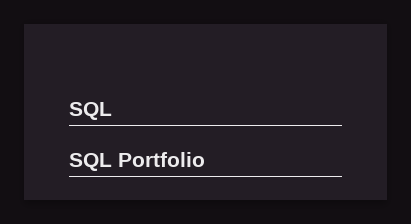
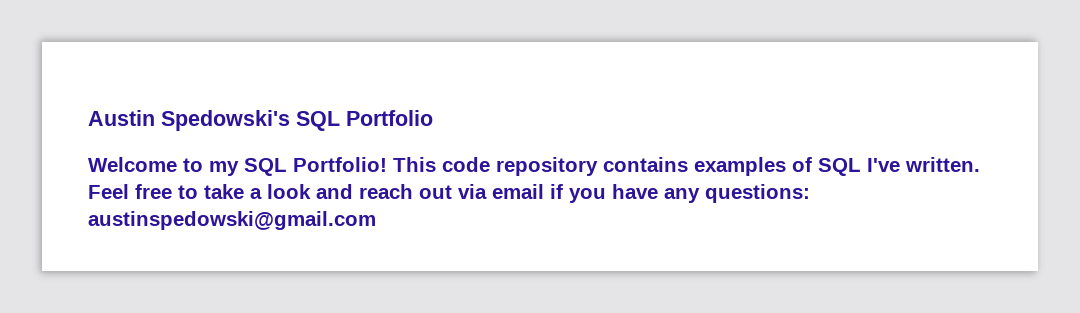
[69,102,112,120] SQL // -> [88,110,290,131] Austin Spedowski's
(205, 159) none -> [88,157,980,176] [88,184,810,203] [88,211,376,230] // Welcome to my SQL Portfolio! This code repository contains examples of SQL I've written. Feel free to take a look and reach out via email if you have any questions: austinspedowski@gmail.com

